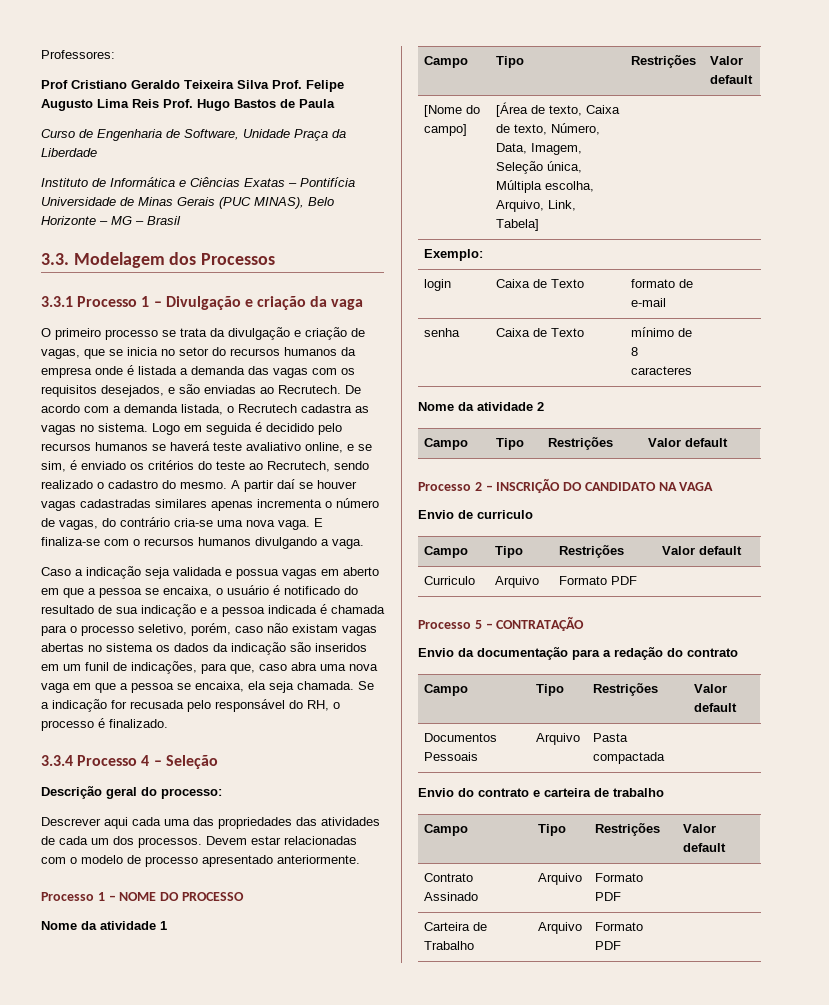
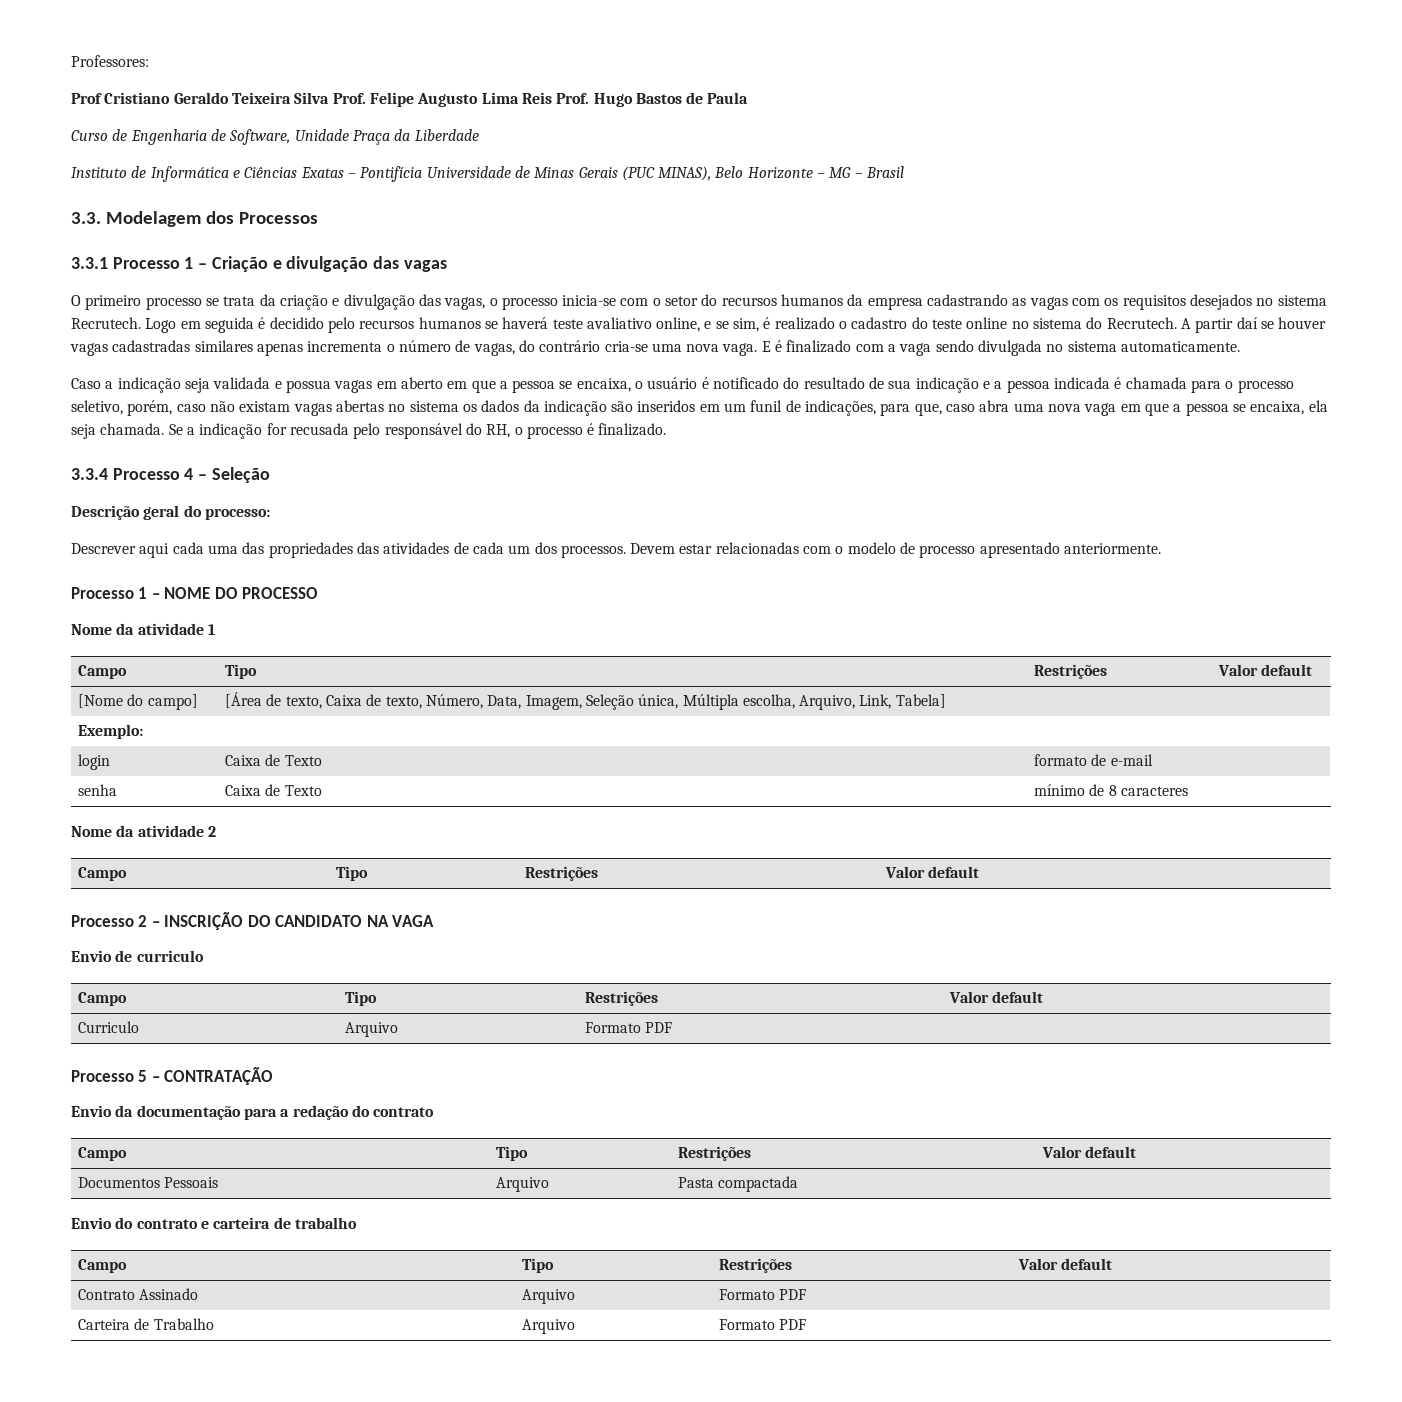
[165,296,364,310] Divulgação e criação da vaga -> [211,256,447,272] Criação e divulgação das vagas
[228,327,365,340] [41,347,175,359] divulgação e criação de vagas, que se inicia no -> [279,294,661,310] criação e divulgação das vagas, o processo inicia-se com o
[95,365,355,378] [41,384,361,397] [41,404,369,415] [41,423,148,435] onde é listada a demanda das vagas com os requisitos desejados, e são enviadas ao Recrutech. De acordo com a demanda listada, o Recrutech cadastra as vagas no sistema. -> [927,294,1327,310] [71,317,141,329] cadastrando as vagas com os requisitos desejados no sistema Recrutech.
[81,460,369,472] [41,480,227,489] enviado os critérios do teste ao Recrutech, sendo realizado o cadastro do mesmo. -> [774,317,1177,330] realizado o cadastro do teste online no sistema do Recrutech.
[41,537,364,549] finaliza-se com o recursos humanos divulgando a vaga. -> [775,340,1241,356] é finalizado com a vaga sendo divulgada no sistema automaticamente.

